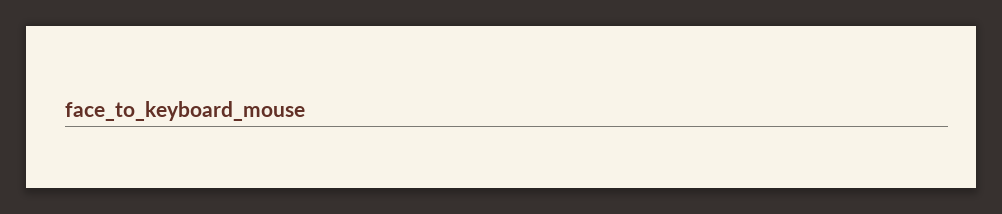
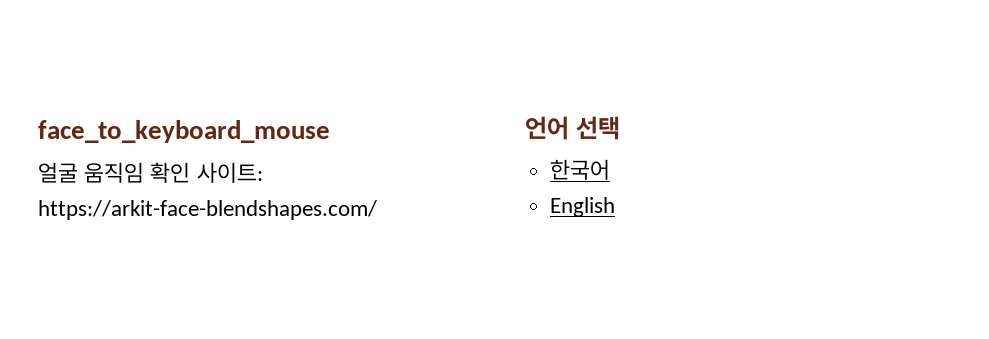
(305, 111) none -> [38,162,263,183] [38,200,377,220] [525,116,620,140] [550,159,611,180] [550,197,616,217] // 얼굴 움직임 확인 사이트: https://arkit-face-blendshapes.com/ // 언어 선택 // 한국어 // English

